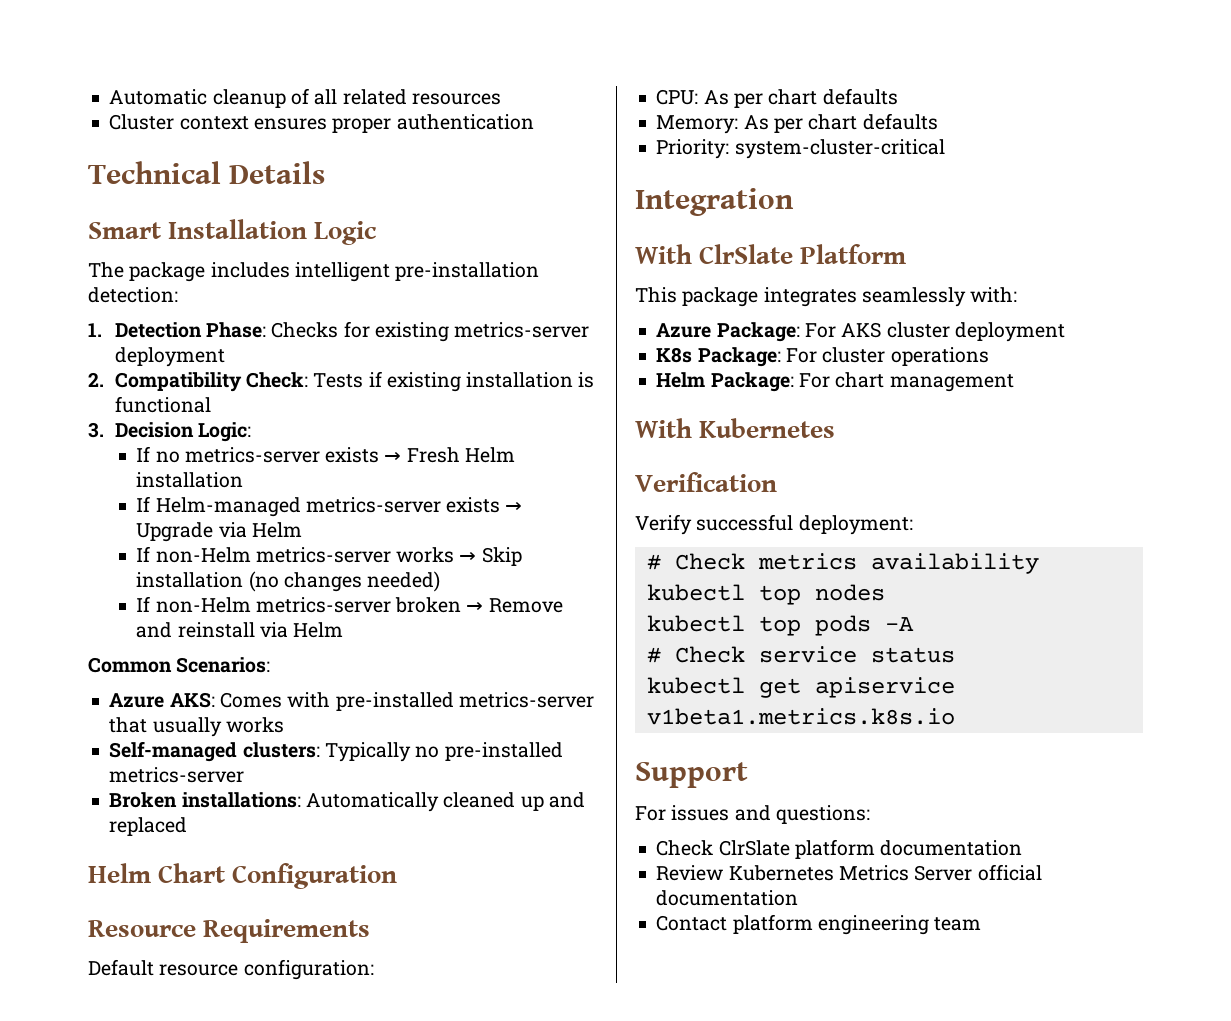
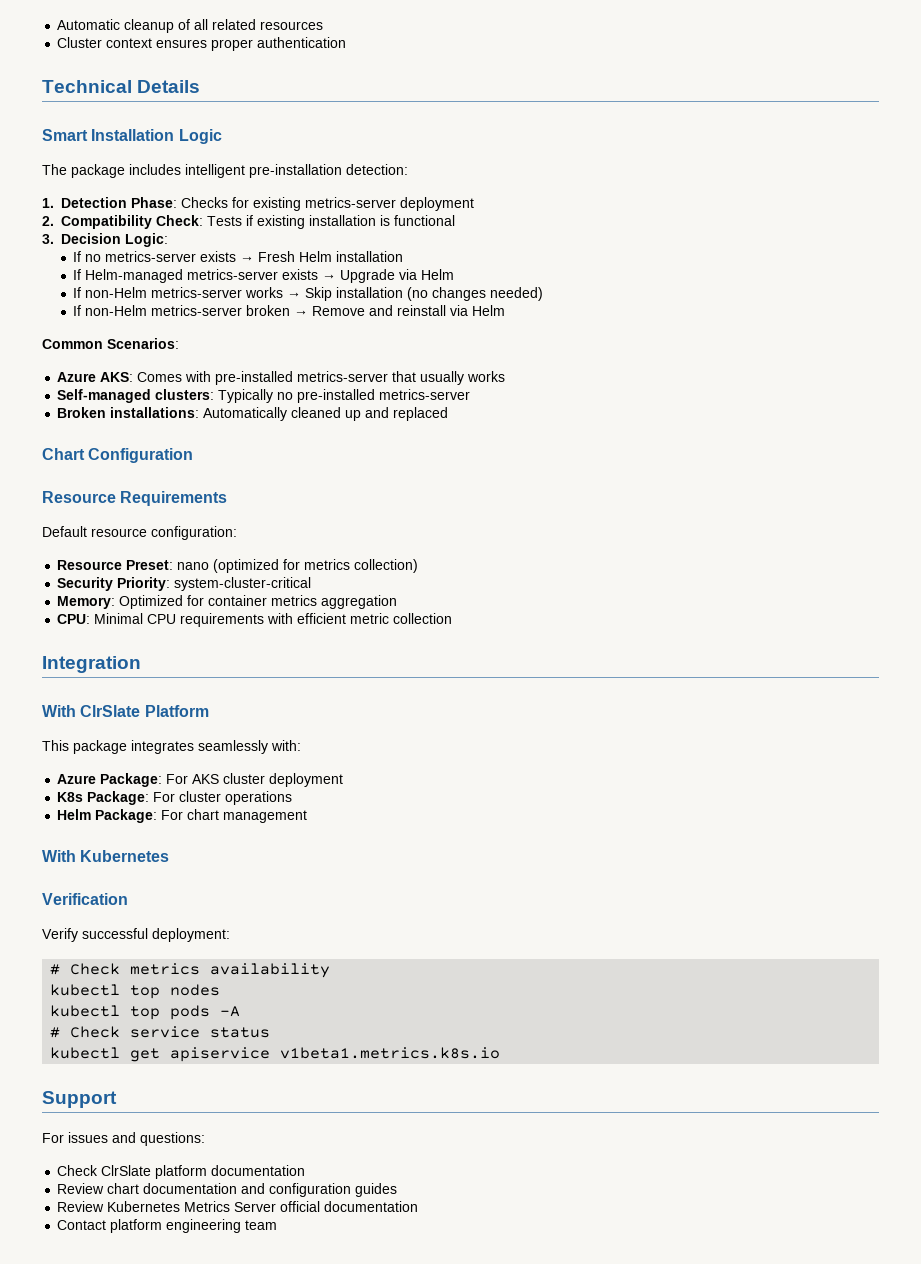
[88,863,151,883] Helm -> (449, 414) none
[656,88,898,108] [656,113,938,134] [656,139,945,159] CPU: As per chart defaults // Memory: As per chart defaults // Priority: system-cluster-critical -> [57,559,419,573] [57,577,312,591] [57,595,398,609] [57,613,453,627] Resource Preset: nano (optimized for metrics collection) // Security Priority: system-cluster-critical // Memory: Optimized for container metrics aggregation // CPU: Minimal CPU requirements with efficient metric collection
(1023, 848) none -> [57,1183,398,1197] // Review chart documentation and configuration guides

